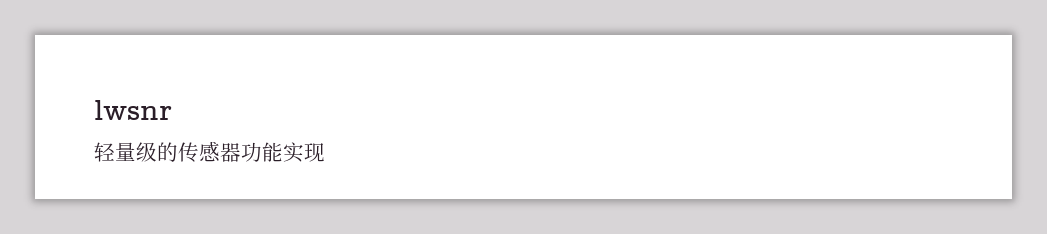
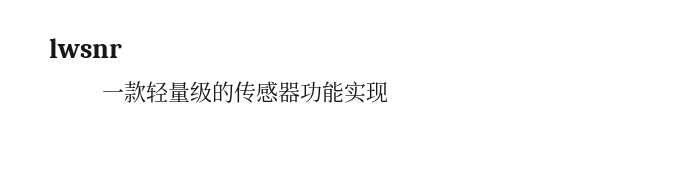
(172, 110) none -> [101,81,146,103] 一款

